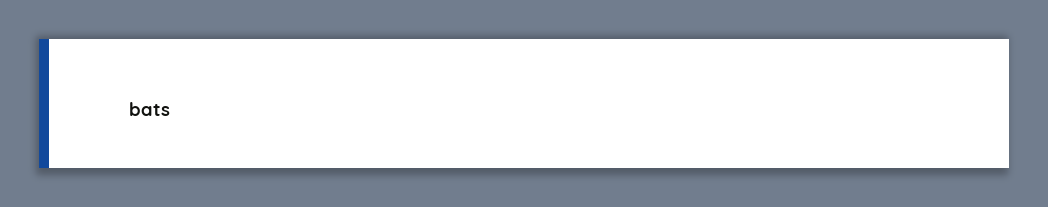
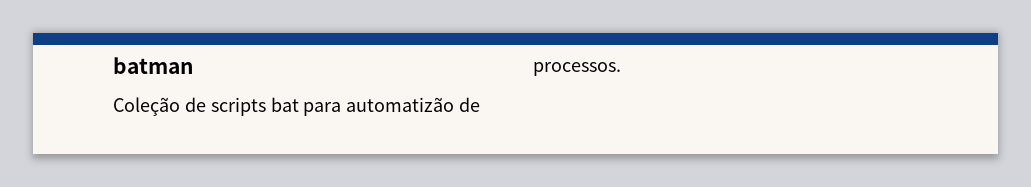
[129,102,170,116] bats -> [113,57,193,74] [113,97,481,116] [533,62,621,76] batman // Coleção de scripts bat para automatizão de processos.

